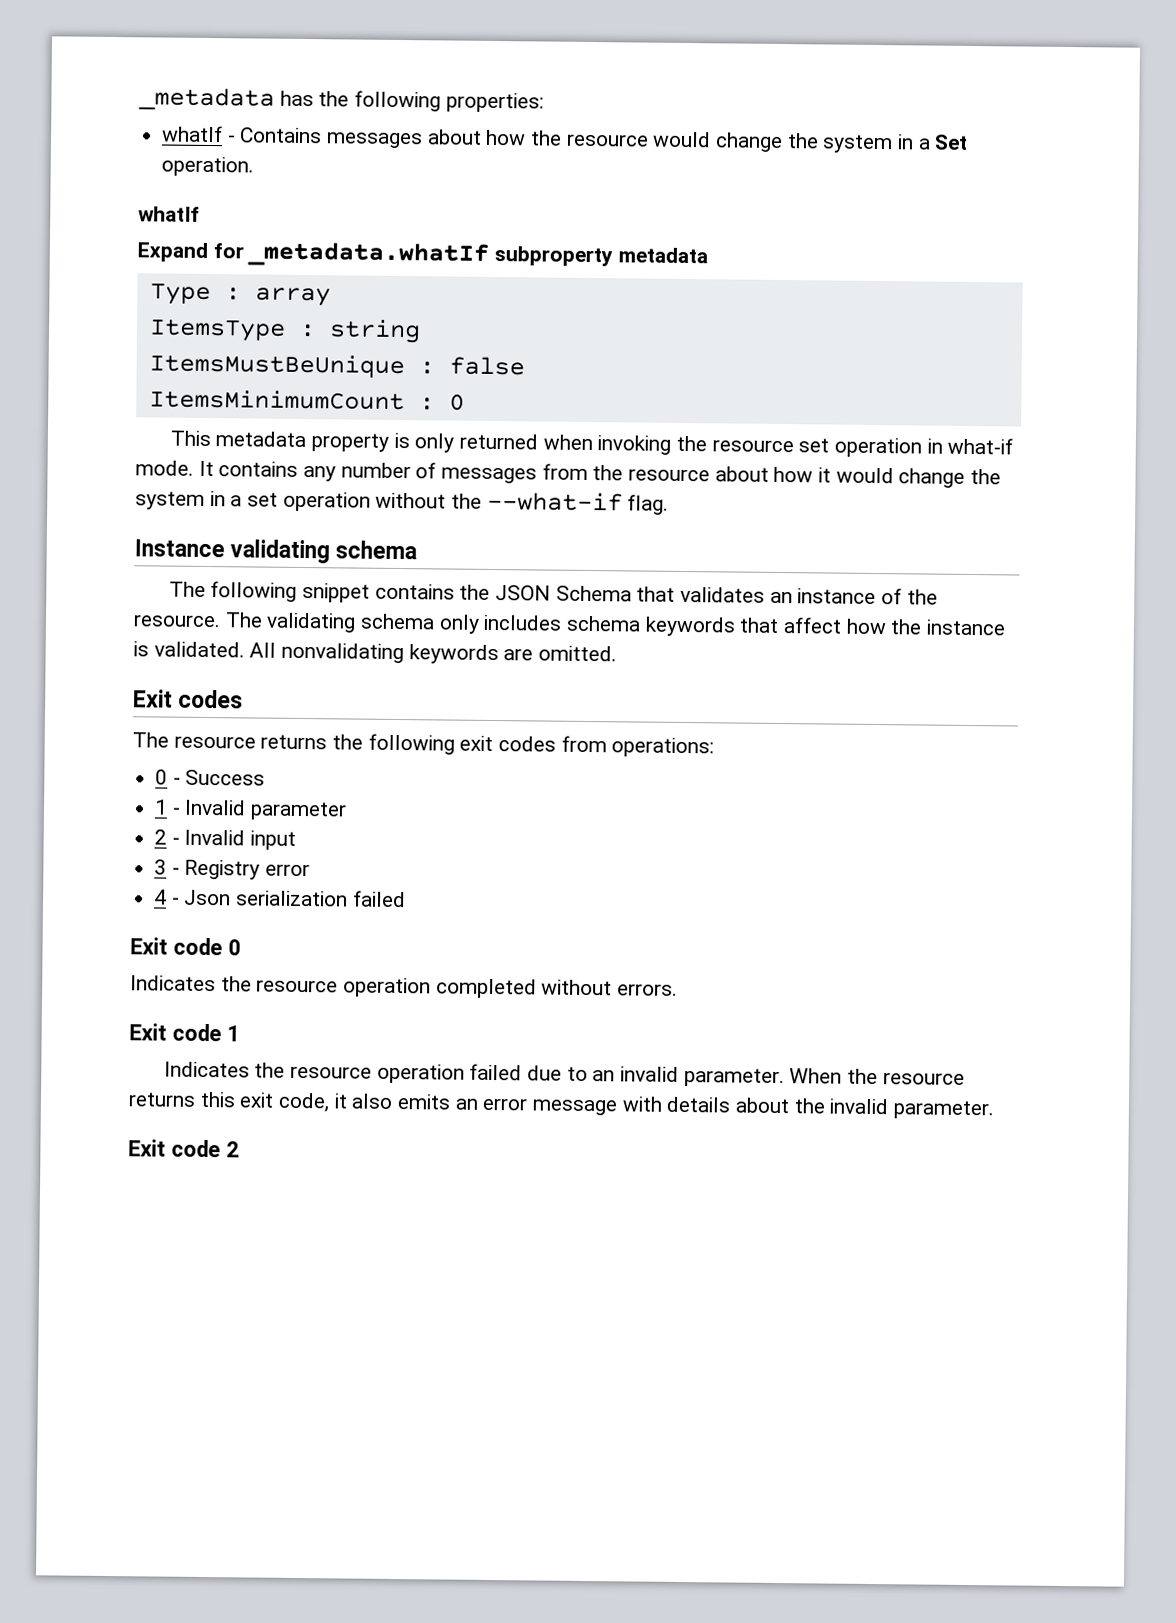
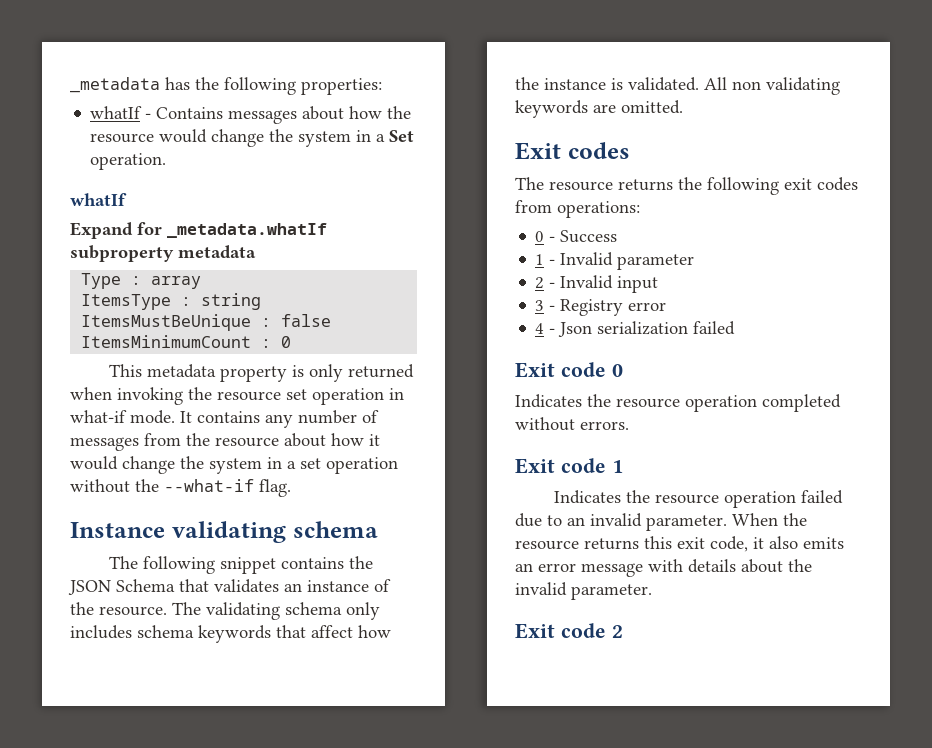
[281,642,405,664] nonvalidating -> [732,77,840,95] non validating

